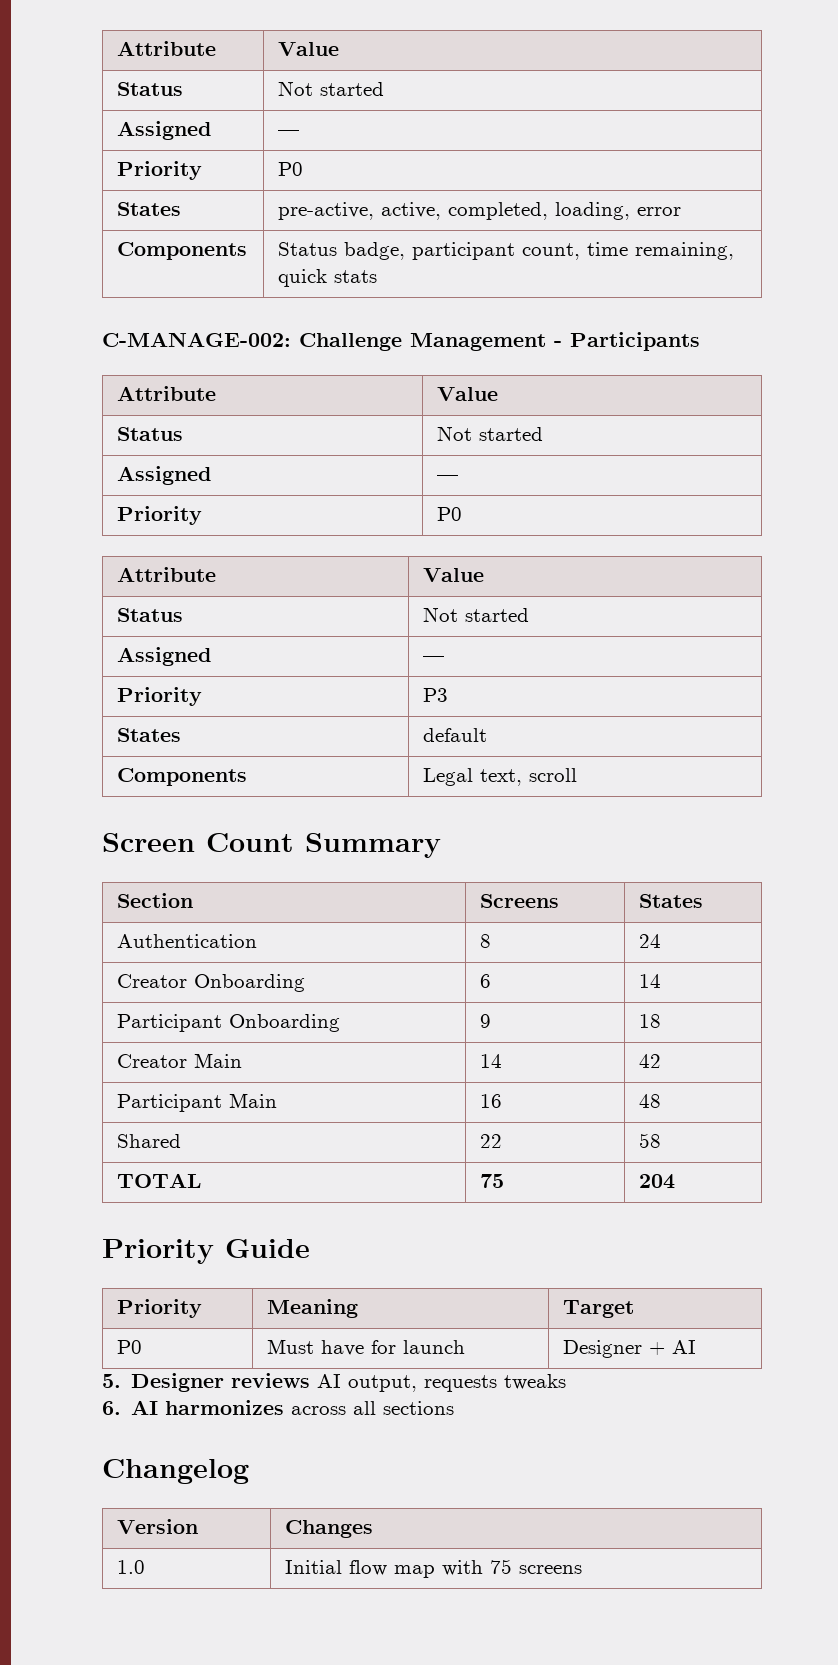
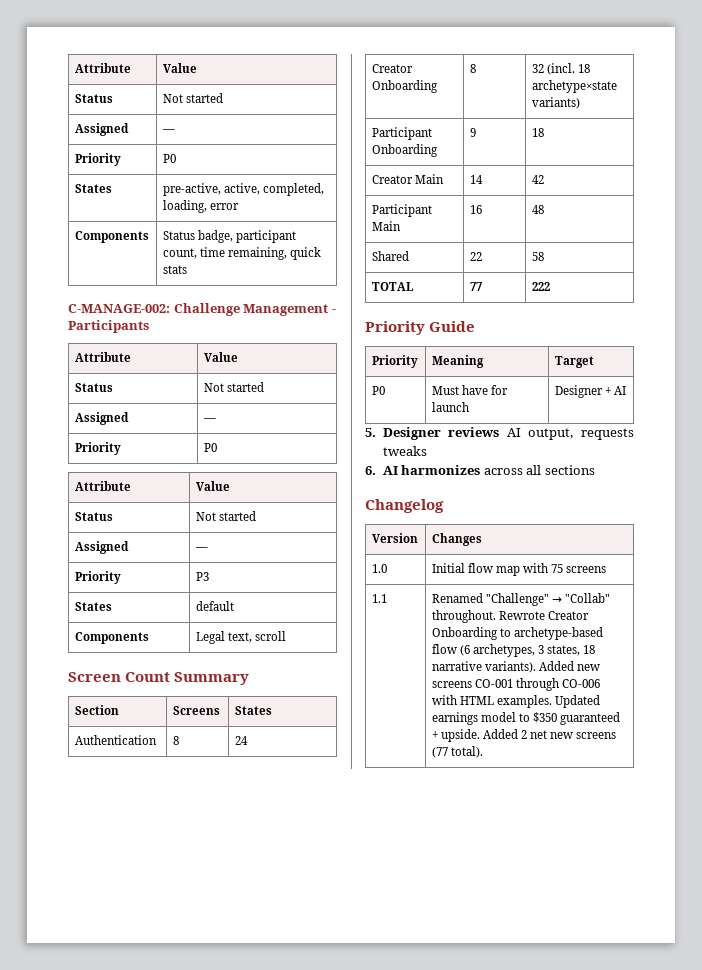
[480,974,492,988] [639,974,662,988] 6 | 14 -> [469,64,476,73] [531,63,590,75] [531,80,617,93] [531,97,580,109] 8 | 32 (incl. 18 archetype×state variants)
[480,1174,505,1188] [639,1174,676,1189] 75 | 204 -> [469,282,483,291] [531,282,550,291] 77 | 222
(583, 1569) none -> [371,594,387,603] [431,593,611,606] [431,610,589,623] [431,627,603,640] [431,644,596,657] [431,661,601,673] [431,678,601,691] [431,695,601,708] [431,712,621,725] [431,729,617,742] [431,746,483,758] // 1.1 | Renamed "Challenge" → "Collab" throughout. Rewrote Creator Onboarding to archetype-based flow (6 archetypes, 3 states, 18 narrative variants). Added new screens CO-001 through CO-006 with HTML examples. Updated earnings model to $350 guaranteed + upside. Added 2 net new screens (77 total).

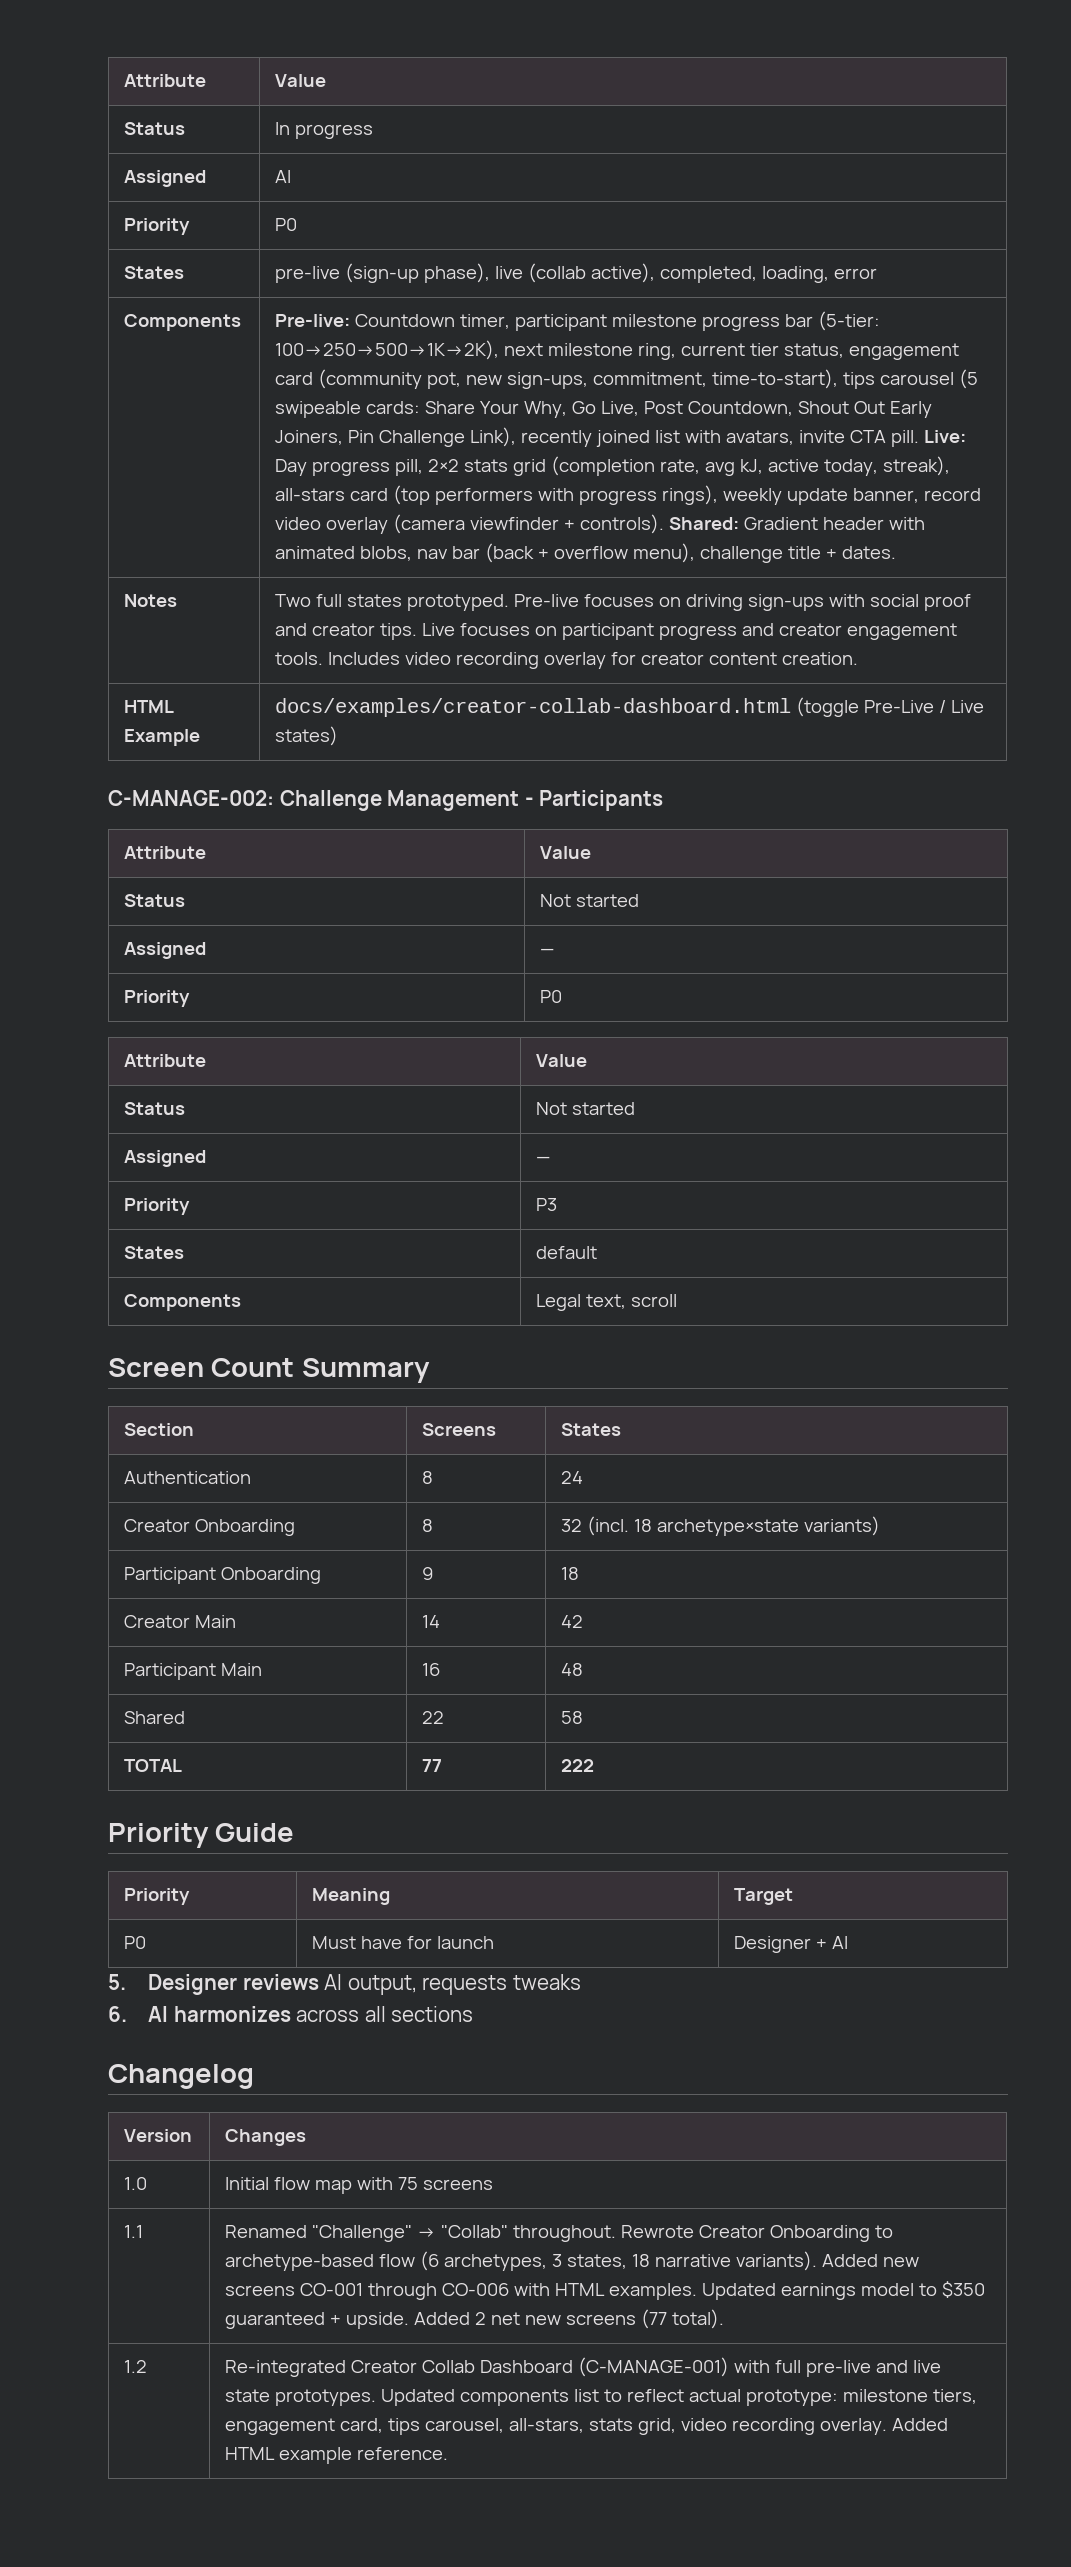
[74,63,131,73] [162,63,197,73] [74,94,113,103] [162,93,223,103] [74,123,129,136] [161,129,175,133] Attribute | Value // Status | Not started // Assigned | — -> [124,74,207,87] [275,74,327,87] [124,122,186,135] [275,122,374,139] [124,170,207,187] [275,170,292,183] Attribute | Value // Status | In progress // Assigned | AI
[162,183,324,196] [162,200,239,213] [74,231,149,243] [162,230,296,243] [162,247,322,260] [162,265,187,274] pre-active, active, completed, loading, error // Components | Status badge, participant count, time remaining, quick stats -> [275,263,878,283] [124,314,242,331] [275,311,881,331] [275,340,960,360] [275,369,979,389] [275,401,933,418] [275,427,967,447] [275,456,951,476] [275,485,982,505] [275,514,926,534] [275,543,897,563] [124,594,178,607] [275,594,972,611] [275,623,958,640] [275,652,859,669] [124,700,175,713] [124,729,201,746] [275,697,985,717] [275,726,339,746] pre-live (sign-up phase), live (collab active), completed, loading, error // Components | Pre-live: Countdown timer, participant milestone progress bar (5-tier: 100→250→500→1K→2K), next milestone ring, current tier status, engagement card (community pot, new sign-ups, commitment, time-to-start), tips carousel (5 swipeable cards: Share Your Why, Go Live, Post Countdown, Shout Out Early Joiners, Pin Challenge Link), recently joined list with avatars, invite CTA pill. Live: Day progress pill, 2×2 stats grid (completion rate, avg kJ, active today, streak), all-stars card (top performers with progress rings), weekly update banner, record video overlay (camera viewfinder + controls). Shared: Gradient header with animated blobs, nav bar (back + overflow menu), challenge title + dates. // Notes | Two full states prototyped. Pre-live focuses on driving sign-ups with social proof and creator tips. Live focuses on participant progress and creator engagement tools. Includes video recording overlay for creator content creation. // HTML Example | docs/examples/creator-collab-dashboard.html (toggle Pre-Live / Live states)
(483, 752) none -> [124,2360,148,2373] [225,2357,942,2377] [225,2389,978,2406] [225,2418,949,2435] [225,2447,449,2464] // 1.2 | Re-integrated Creator Collab Dashboard (C-MANAGE-001) with full pre-live and live state prototypes. Updated components list to reflect actual prototype: milestone tiers, engagement card, tips carousel, all-stars, stats grid, video recording overlay. Added HTML example reference.

